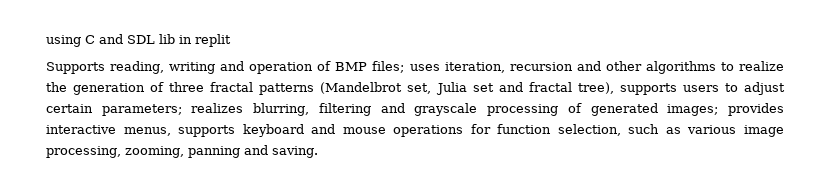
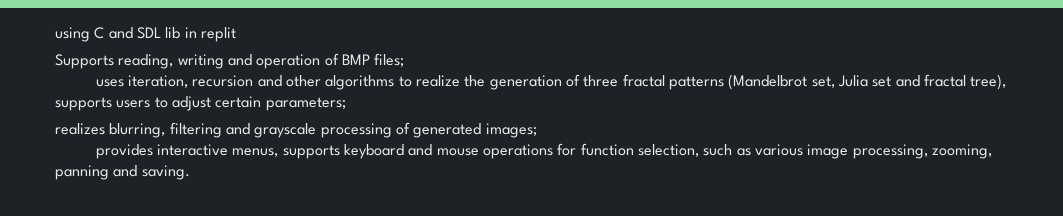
(405, 67) none -> (405, 60) //
(182, 110) none -> (346, 104) //
(719, 110) none -> (537, 130) //

